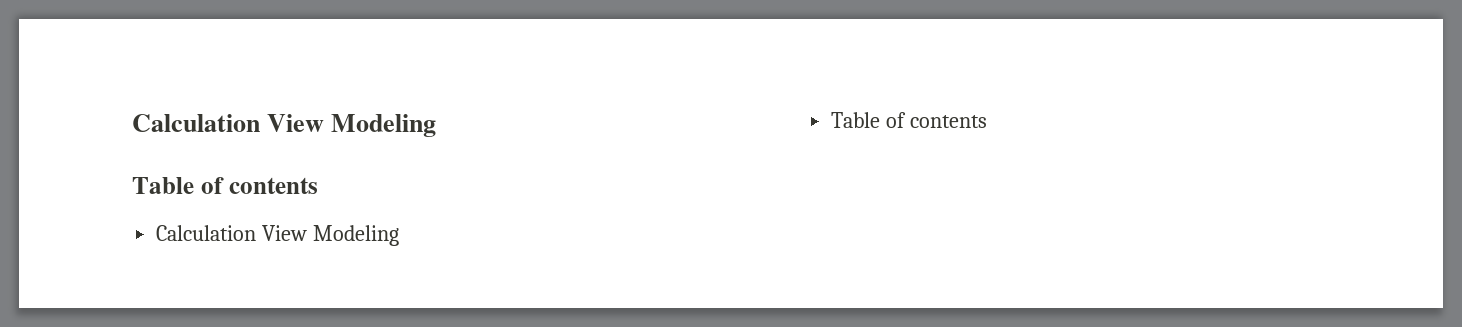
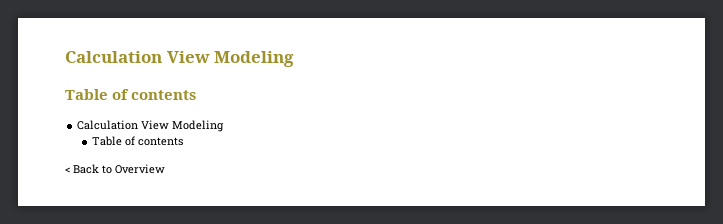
(987, 121) none -> [65,164,165,174] // < Back to Overview

